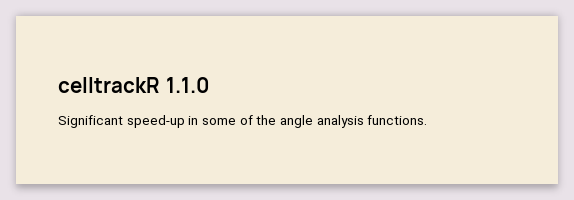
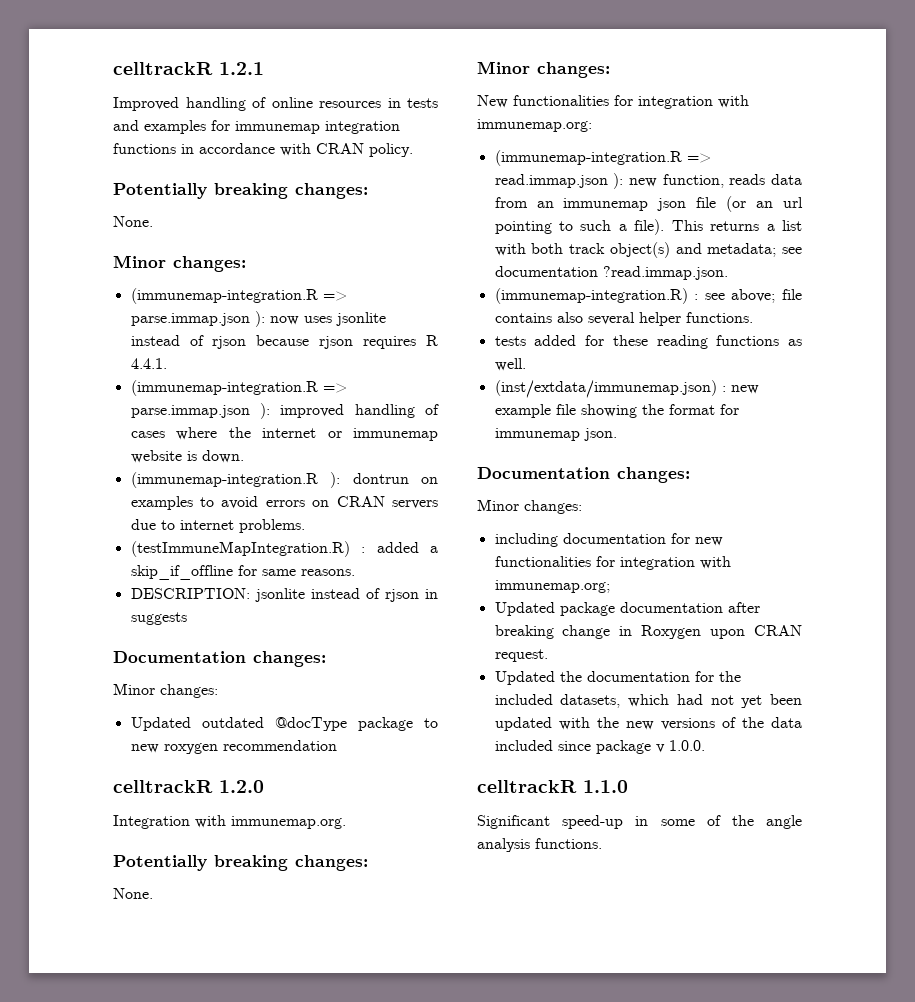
[58,77,160,93] celltrackR -> [113,62,264,75] [113,97,438,111] [113,120,400,134] [113,143,413,157] [113,183,368,199] [113,216,153,227] [113,255,246,272] [130,288,347,304] [130,311,386,327] [130,335,438,349] [130,358,167,369] [130,380,347,396] [130,403,439,419] [130,427,438,441] [130,450,244,463] [130,472,438,488] [130,496,438,510] [130,519,305,533] [130,541,438,557] [130,565,355,580] [130,588,438,602] [130,612,187,625] [113,651,326,667] [113,683,218,698] [130,717,438,731] [130,740,337,754] [113,780,264,793] [113,815,346,829] [113,855,368,871] [113,888,153,899] [477,61,610,78] [477,95,749,109] [477,119,592,132] [494,150,711,166] [494,173,802,189] [494,196,803,212] [494,219,802,235] [494,242,802,258] [494,266,728,280] [494,288,802,304] [494,312,753,326] [494,335,802,349] [494,358,526,371] [494,380,759,398] [494,404,739,418] [494,428,617,441] [477,467,690,483] [477,499,582,514] [494,533,723,547] [494,556,731,570] [494,580,610,593] [494,602,760,616] [494,625,802,639] [494,649,548,662] [494,671,741,685] [494,694,802,708] [494,717,802,731] [494,740,705,754] [477,780,577,793] celltrackR 1.2.1 // Improved handling of online resources in tests and examples for immunemap integration functions in accordance with CRAN policy. // Potentially breaking changes: // None. // Minor changes: // (immunemap-integration.R => parse.immap.json ): now uses jsonlite instead of rjson because rjson requires R 4.4.1. // (immunemap-integration.R => parse.immap.json ): improved handling of cases where the internet or immunemap website is down. // (immunemap-integration.R ): dontrun on examples to avoid errors on CRAN servers due to internet problems. // (testImmuneMapIntegration.R) : added a skip_if_offline for same reasons. // DESCRIPTION: jsonlite instead of rjson in suggests // Documentation changes: // Minor changes: // Updated outdated @docType package to new roxygen recommendation // celltrackR 1.2.0 // Integration with immunemap.org. // Potentially breaking changes: // None. // Minor changes: // New functionalities for integration with immunemap.org: // (immunemap-integration.R => read.immap.json ): new function, reads data from an immunemap json file (or an url pointing to such a file). This returns a list with both track object(s) and metadata; see documentation ?read.immap.json. // (immunemap-integration.R) : see above; file contains also several helper functions. // tests added for these reading functions as well. // (inst/extdata/immunemap.json) : new example file showing the format for immunemap json. // Documentation changes: // Minor changes: // including documentation for new functionalities for integration with immunemap.org; // Updated package documentation after breaking change in Roxygen upon CRAN request. // Updated the documentation for the included datasets, which had not yet been updated with the new versions of the data included since package v 1.0.0. // celltrackR

